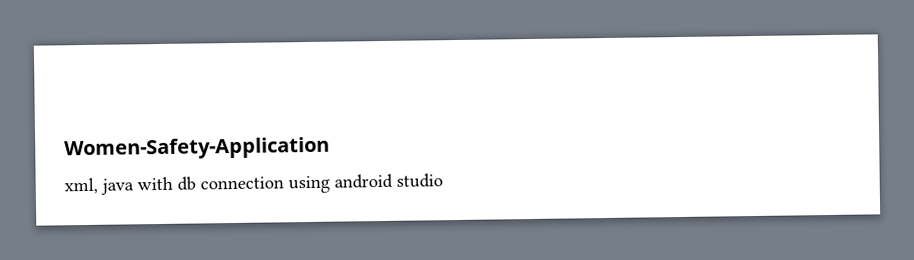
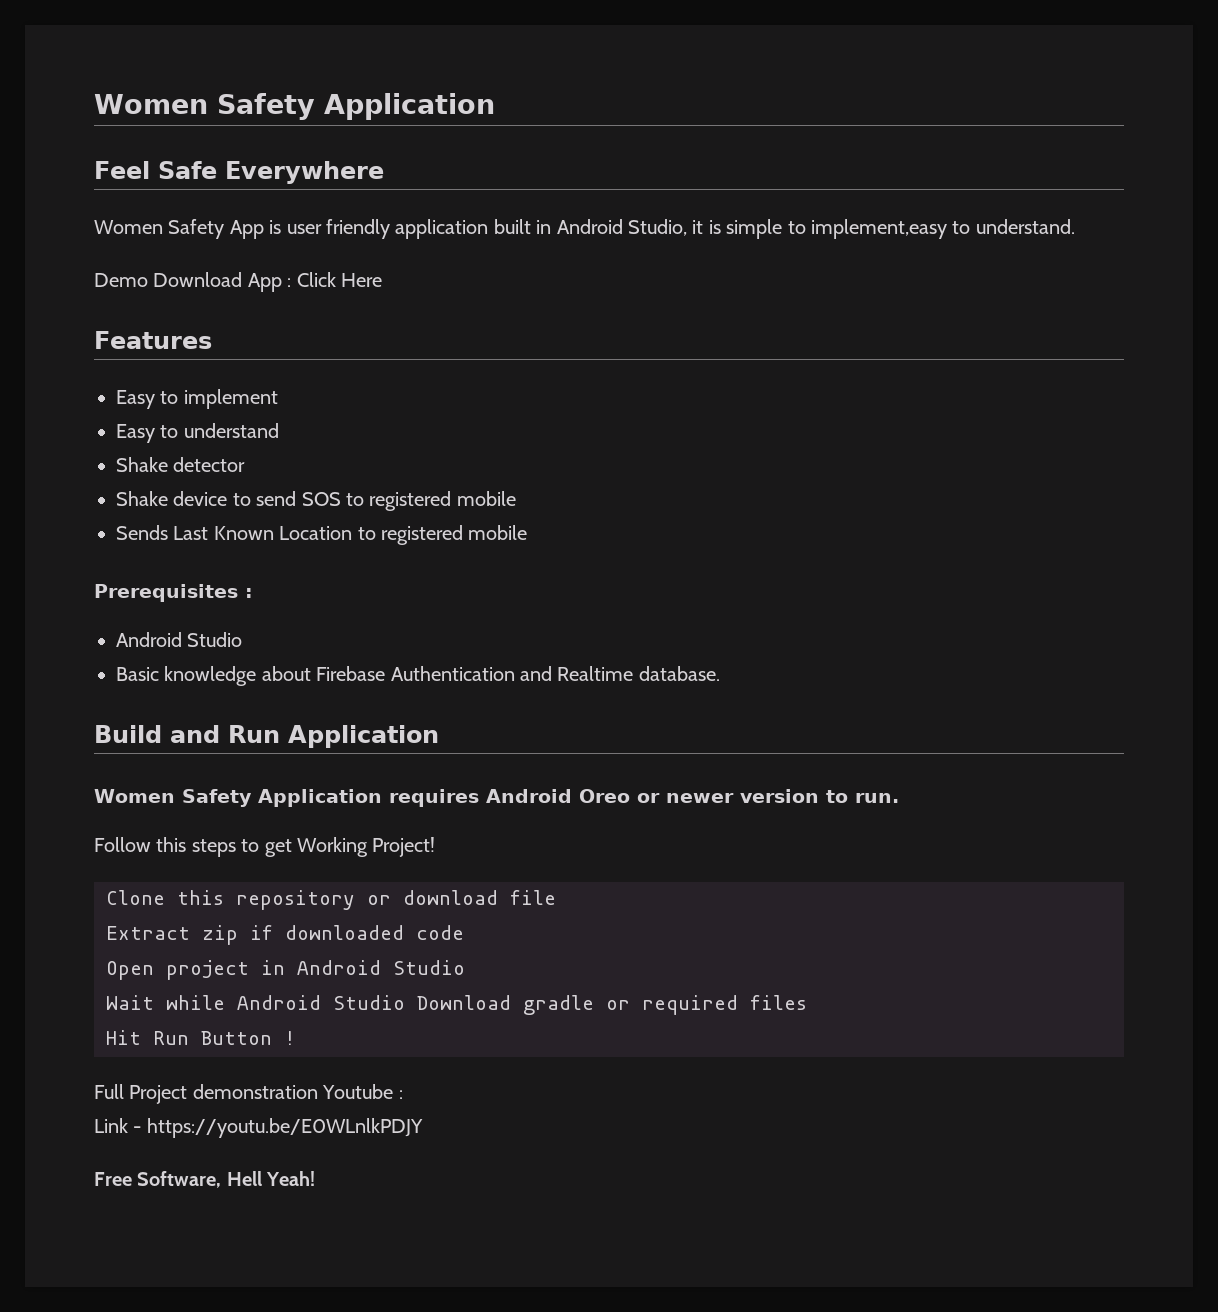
[64,136,330,161] [64,173,443,195] Women-Safety-Application // xml, java with db connection using android studio -> [94,93,495,120] [94,161,384,184] [94,219,1075,239] [94,272,382,292] [94,331,212,349] [116,389,278,409] [116,423,279,443] [116,457,246,472] [116,491,516,511] [116,525,528,545] [94,584,253,602] [116,632,243,647] [116,666,720,686] [94,725,439,748] [94,789,899,807] [94,837,436,857] [106,890,556,910] [106,925,464,945] [106,960,465,980] [106,995,807,1015] [106,1030,296,1045] [94,1084,403,1104] [94,1118,423,1138] [94,1171,316,1188] Women Safety Application // Feel Safe Everywhere // Women Safety App is user friendly application built in Android Studio, it is simple to implement,easy to understand. // Demo Download App : Click Here // Features // Easy to implement // Easy to understand // Shake detector // Shake device to send SOS to registered mobile // Sends Last Known Location to registered mobile // Prerequisites : // Android Studio // Basic knowledge about Firebase Authentication and Realtime database. // Build and Run Application // Women Safety Application requires Android Oreo or newer version to run. // Follow this steps to get Working Project! // Clone this repository or download file // Extract zip if downloaded code // Open project in Android Studio // Wait while Android Studio Download gradle or required files // Hit Run Button ! // Full Project demonstration Youtube : // Link - https://youtu.be/E0WLnlkPDJY // Free Software, Hell Yeah!

